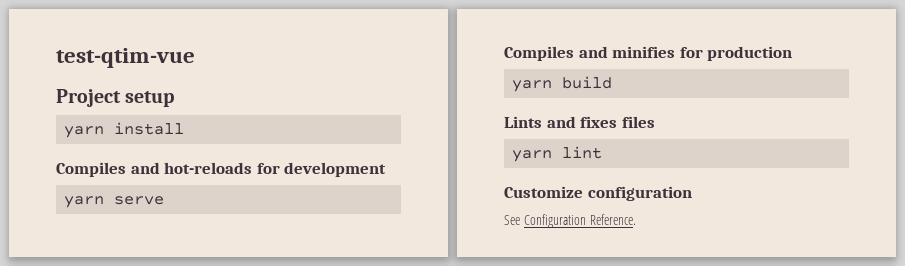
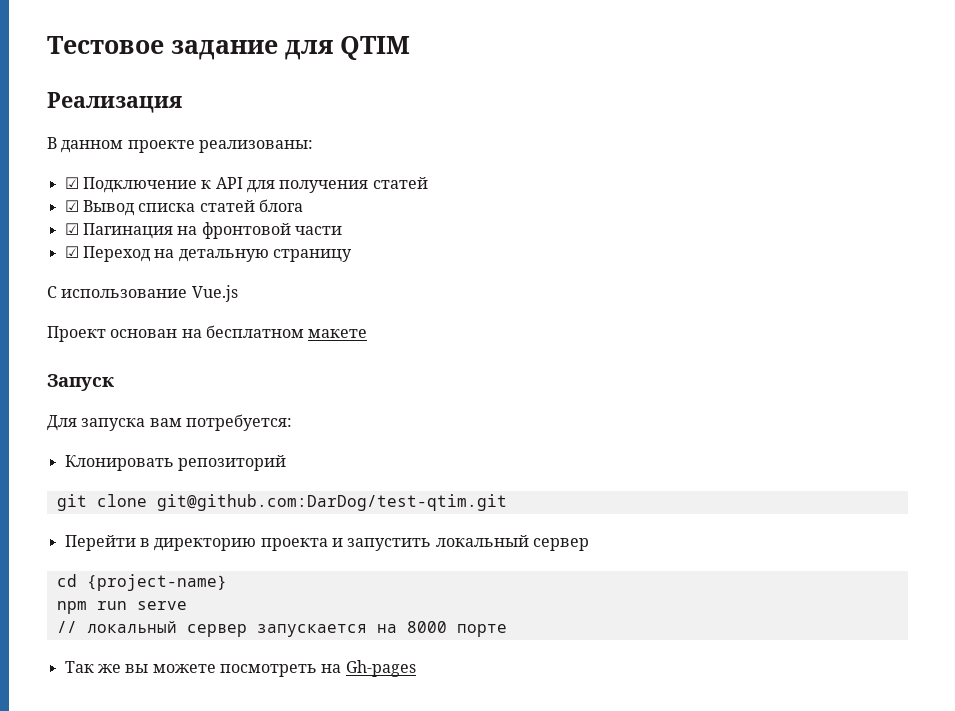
[56,48,195,68] [56,89,175,107] [64,122,185,138] [56,162,387,177] [64,196,165,208] [504,46,793,61] [512,76,613,92] [504,116,655,128] [512,146,603,162] [504,186,692,201] [504,214,636,228] test-qtim-vue // Project setup // yarn install // Compiles and hot-reloads for development // yarn serve // Compiles and minifies for production // yarn build // Lints and fixes files // yarn lint // Customize configuration // See Configuration Reference. -> [47,36,410,60] [47,92,182,113] [47,137,313,153] [64,177,428,193] [64,199,303,216] [64,222,342,239] [64,246,352,262] [47,285,238,302] [47,325,368,342] [47,374,114,391] [47,414,292,431] [64,455,286,471] [56,494,507,511] [64,535,589,551] [56,574,227,591] [56,601,187,614] [56,621,507,637] [64,660,416,677] Тестовое задание для QTIM // Реализация // В данном проекте реализованы: // ☑ Подключение к API для получения статей // ☑ Вывод списка статей блога // ☑ Пагинация на фронтовой части // ☑ Переход на детальную страницу // С использование Vue.js // Проект основан на бесплатном макете // Запуск // Для запуска вам потребуется: // Клонировать репозиторий // git clone git@github.com:DarDog/test-qtim.git // Перейти в директорию проекта и запустить локальный сервер // cd {project-name} // npm run serve // // локальный сервер запускается на 8000 порте // Так же вы можете посмотреть на Gh-pages

